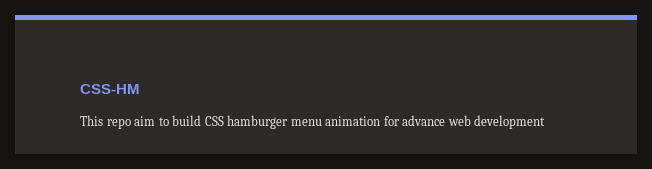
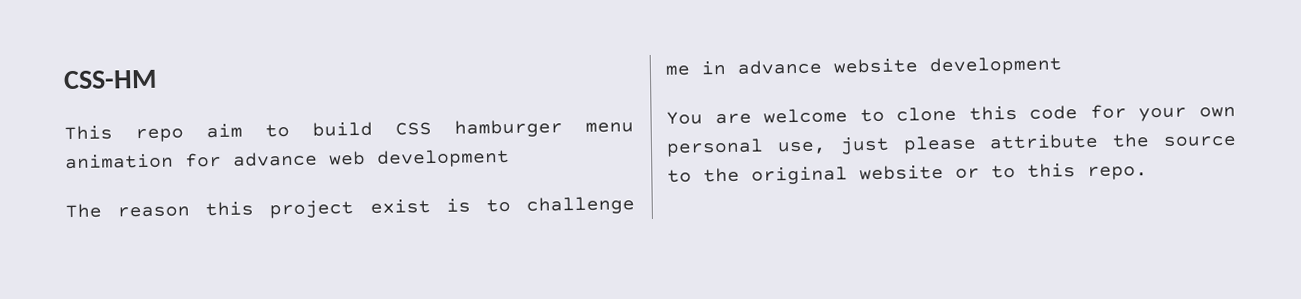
(546, 122) none -> [65,196,636,219] [665,56,1062,76] [666,104,1236,125] [666,133,1237,157] [667,163,1148,185] // The reason this project exist is to challenge me in advance website development // You are welcome to clone this code for your own personal use, just please attribute the source to the original website or to this repo.

